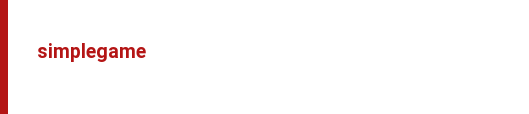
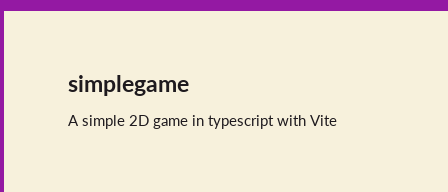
(146, 52) none -> [68,115,337,129] // A simple 2D game in typescript with Vite

